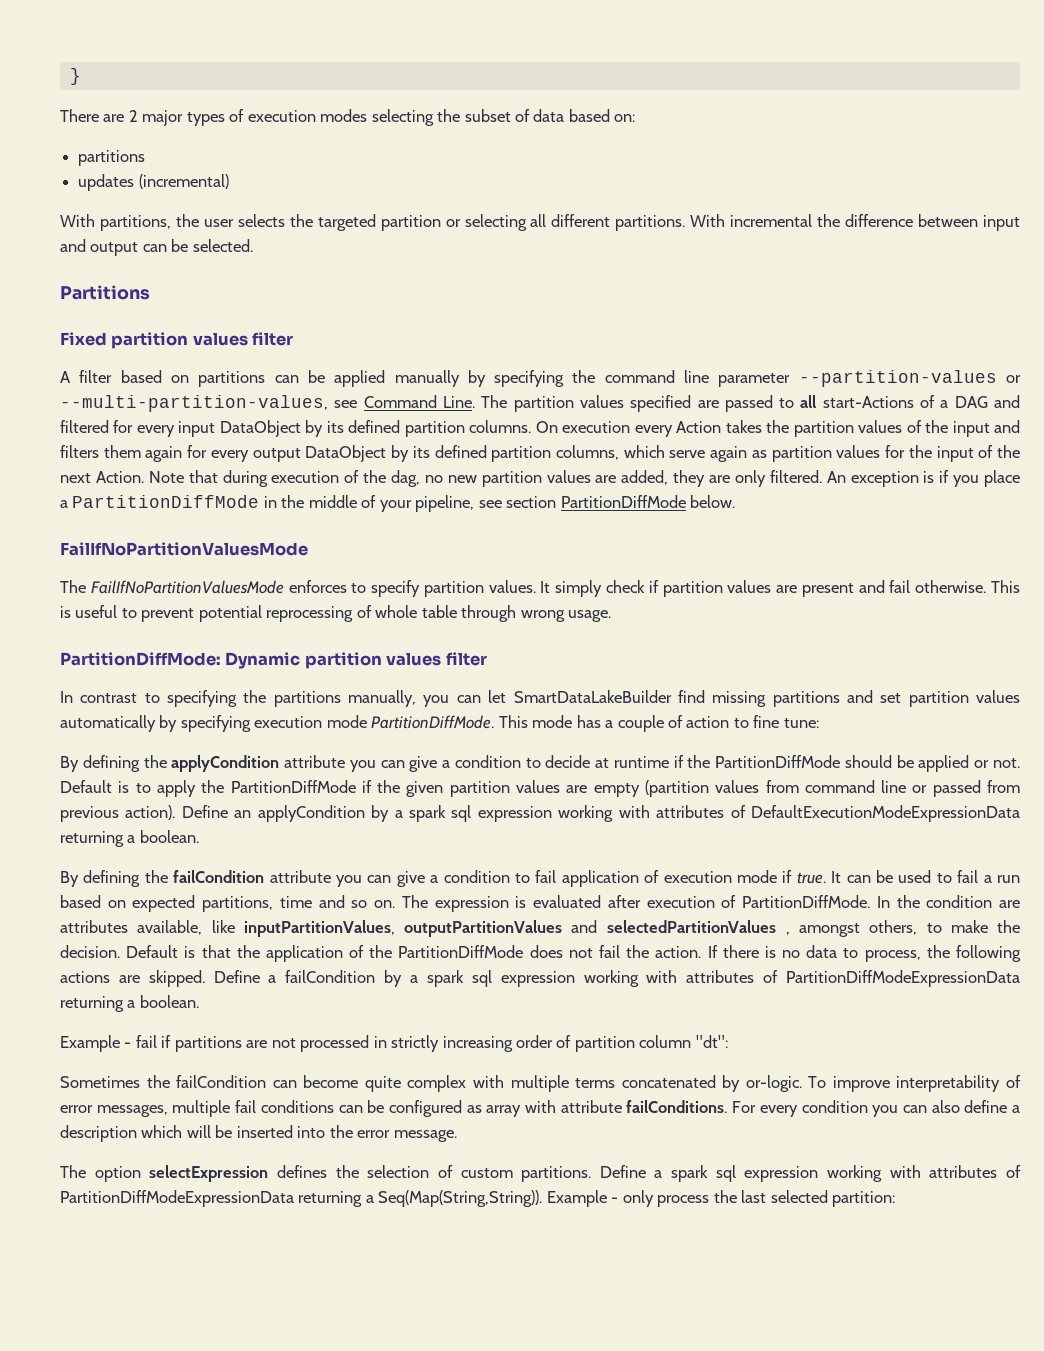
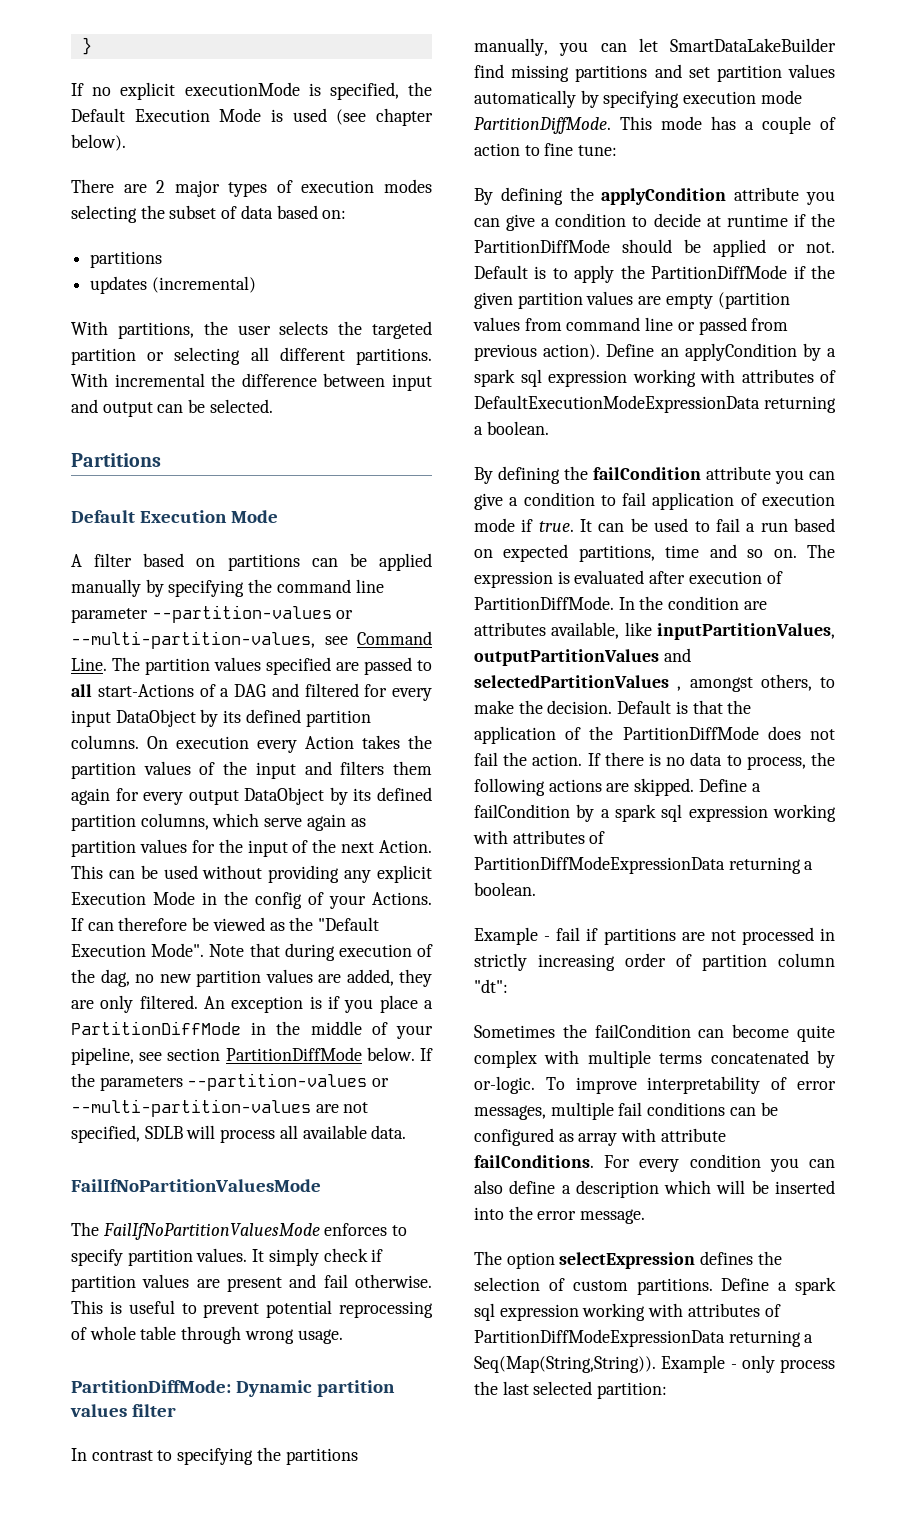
(81, 76) none -> [71,82,432,100] [71,108,433,126] [71,134,126,151] // If no explicit executionMode is specified, the Default Execution Mode is used (see chapter below).
[60,332,294,349] Fixed partition values filter -> [71,510,278,523] Default Execution Mode
(144, 477) none -> [71,865,432,883] [71,891,432,909] [71,917,380,931] [71,943,205,957] This can be used without providing any explicit Execution Mode in the config of your Actions. If can therefore be viewed as the "Default Execution Mode".
(736, 501) none -> [420,1048,433,1061] [71,1073,390,1091] [71,1099,369,1117] [71,1125,407,1143] If the parameters --partition-values or --multi-partition-values are not specified, SDLB will process all available data.

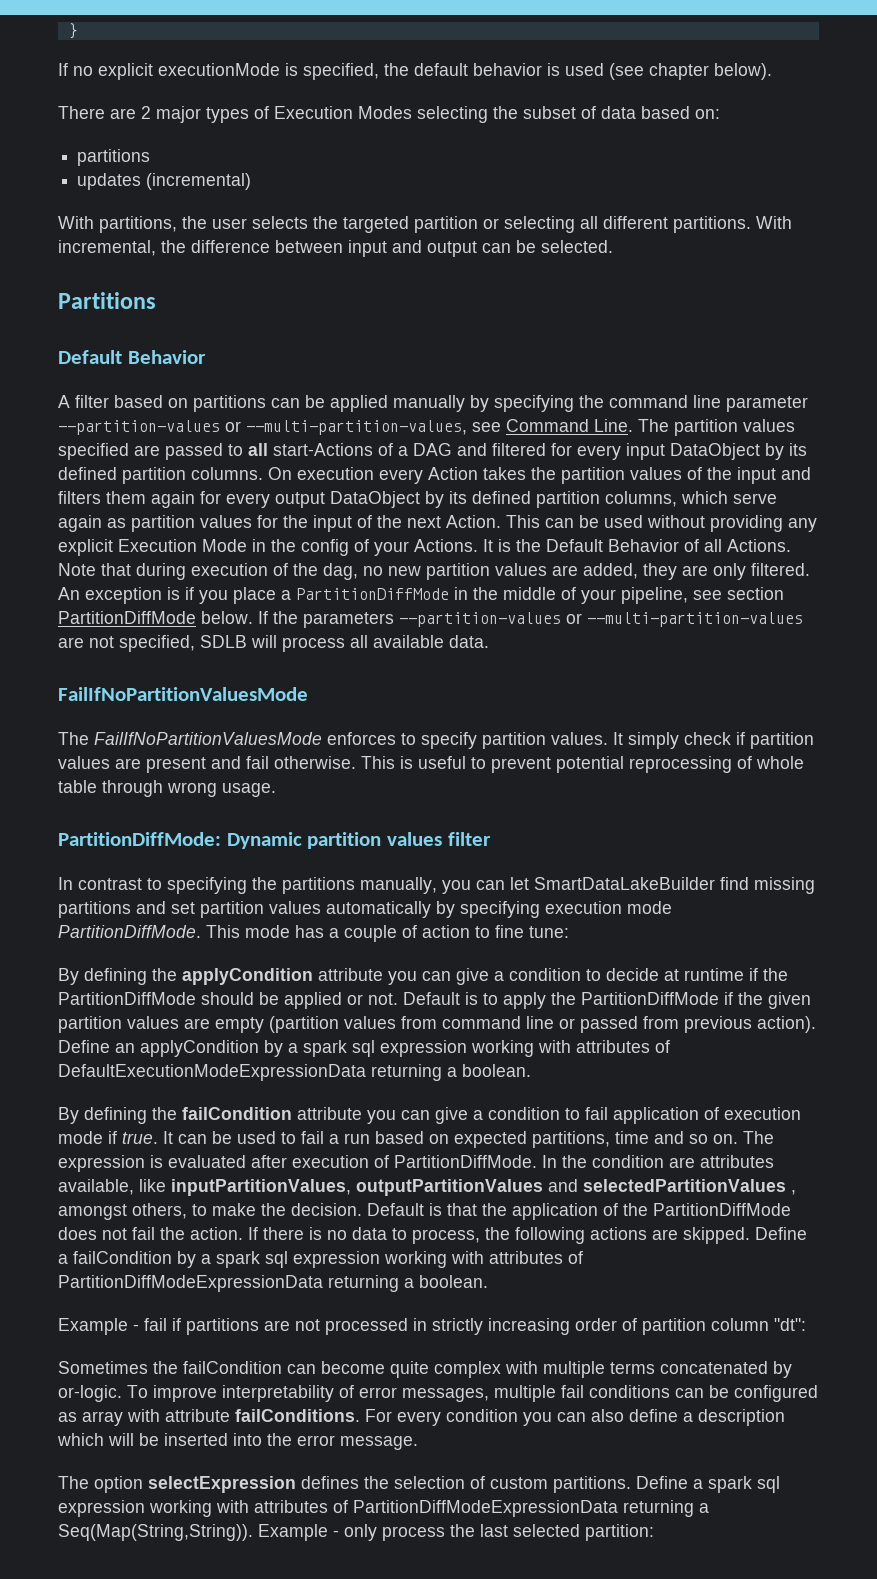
[71,108,262,122] Default Execution Mode -> [414,63,542,76] default behavior
[301,179,432,193] execution modes -> [274,106,412,119] Execution Modes
[114,373,205,387] incremental -> [58,240,156,256] incremental,
[139,510,278,523] Execution Mode -> [127,350,206,364] Behavior
[71,917,380,931] [71,943,205,957] If can therefore be viewed as the "Default Execution Mode". -> [483,539,791,552] It is the Default Behavior of all Actions.

